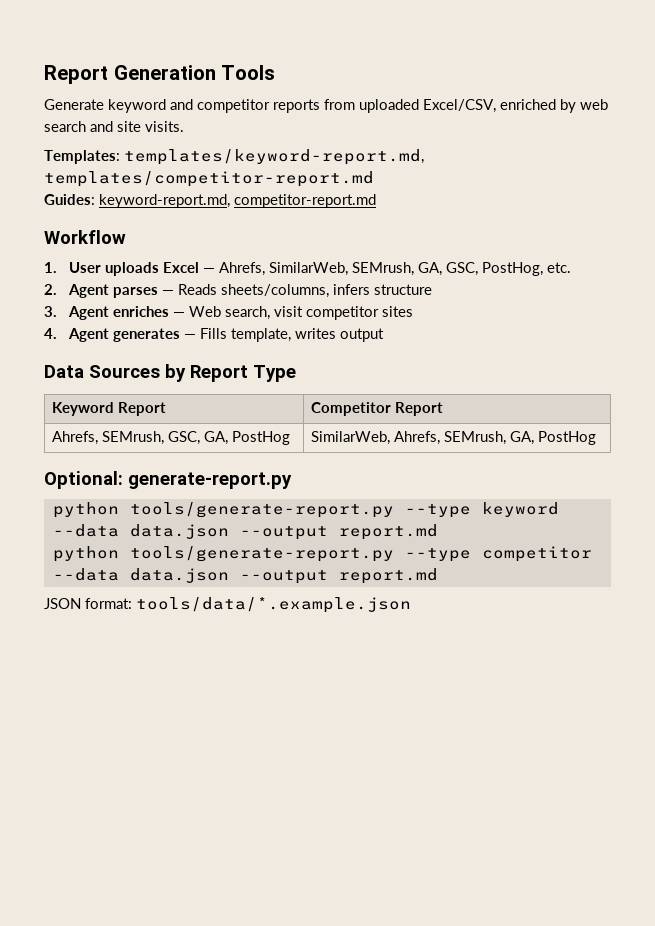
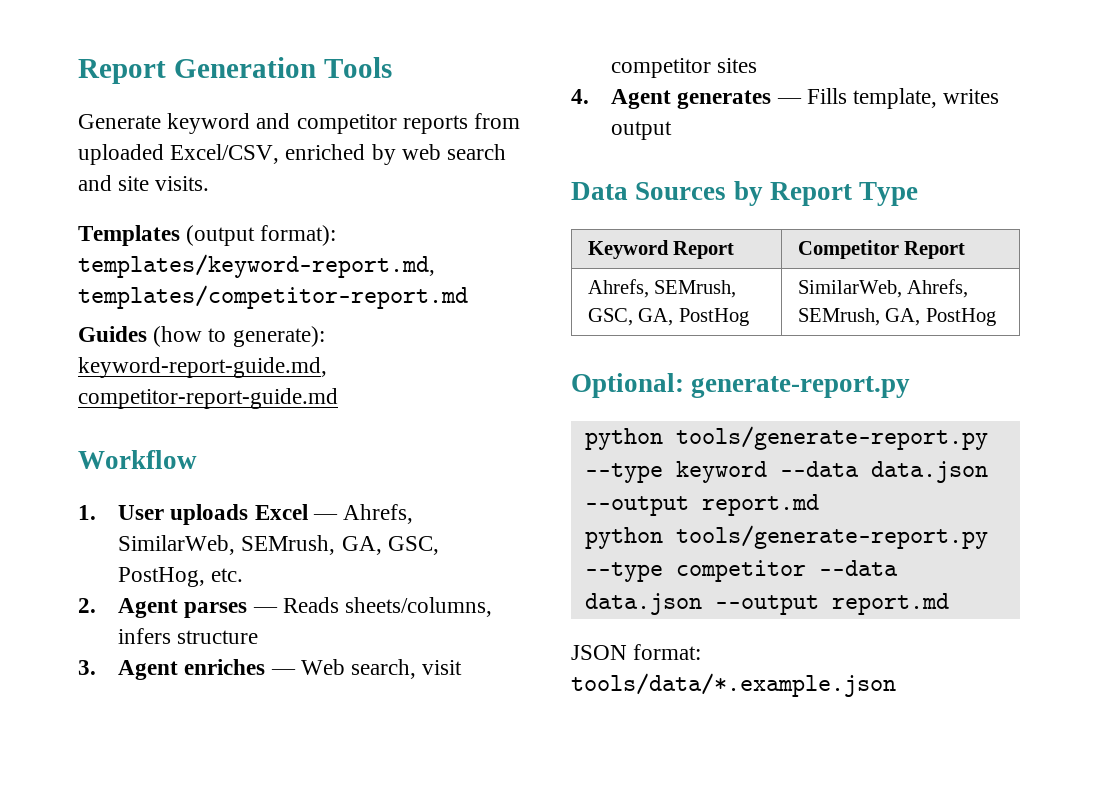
[44,150,120,164] Templates: -> [78,225,337,246] Templates (output format):
[44,194,376,208] Guides: keyword-report.md, competitor-report.md -> [78,326,325,347] [78,357,327,378] [78,388,338,409] Guides (how to generate): keyword-report-guide.md, competitor-report-guide.md

